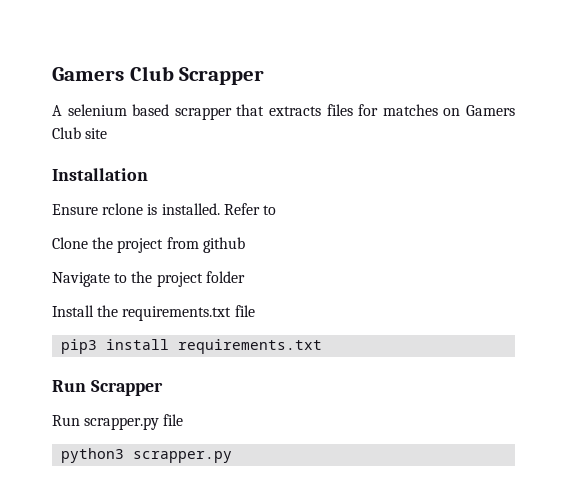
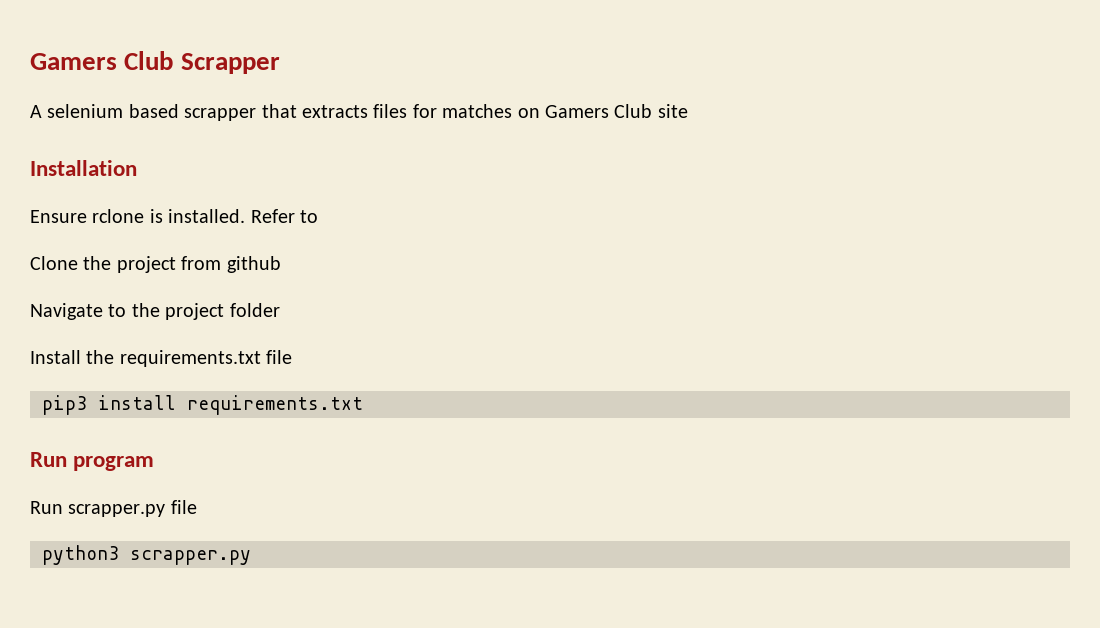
[90,380,163,396] Scrapper -> [73,456,155,471] program

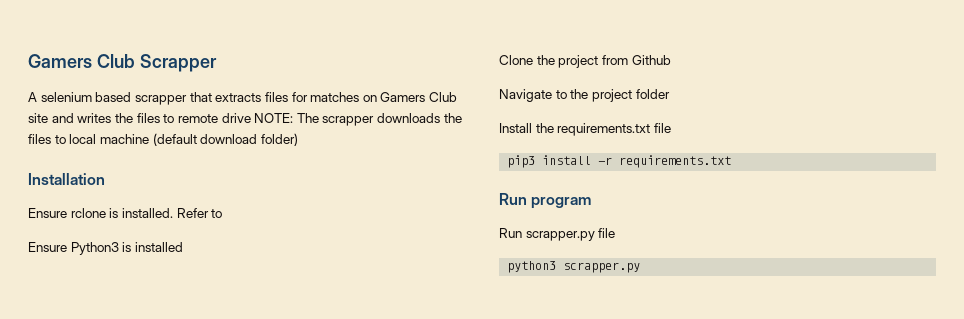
(688, 111) none -> [51,113,462,126] [28,133,298,146] and writes the files to remote drive NOTE: The scrapper downloads the files to local machine (default download folder)
(318, 216) none -> [28,242,183,255] // Ensure Python3 is installed
[226,256,281,273] github -> [631,55,671,65] Github
(176, 402) none -> [598,157,613,165] -r

